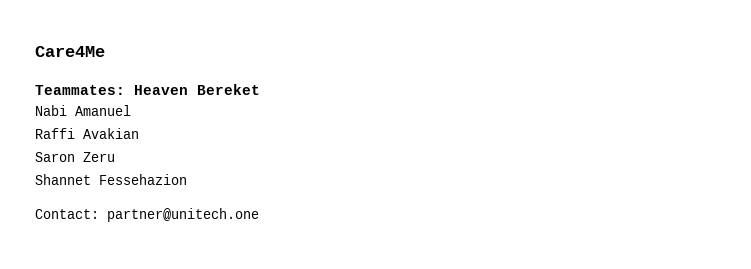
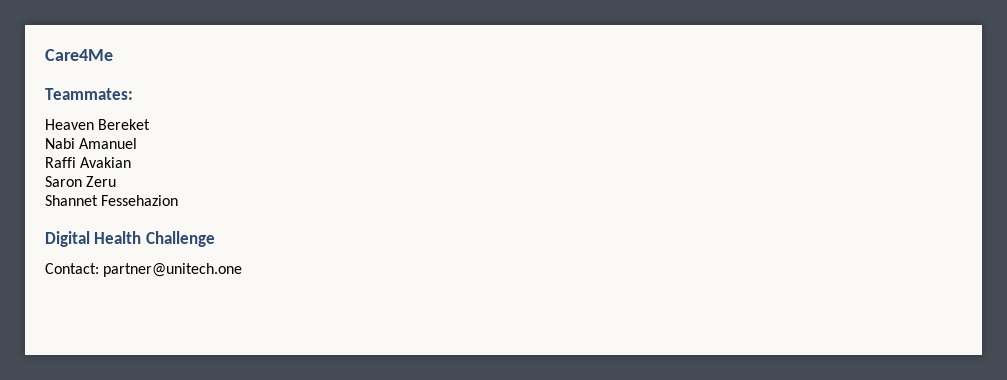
(125, 90) none -> (133, 94) //
(187, 179) none -> [45,231,215,247] // Digital Health Challenge

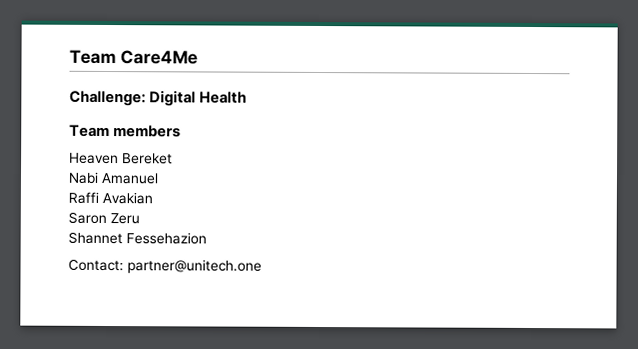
(45, 55) none -> [69,49,116,65] Team
[45,88,133,100] Teammates: -> [69,90,248,107] [69,124,182,138] Challenge: Digital Health // Team members
[45,231,215,247] // Digital Health Challenge -> (207, 238) none

